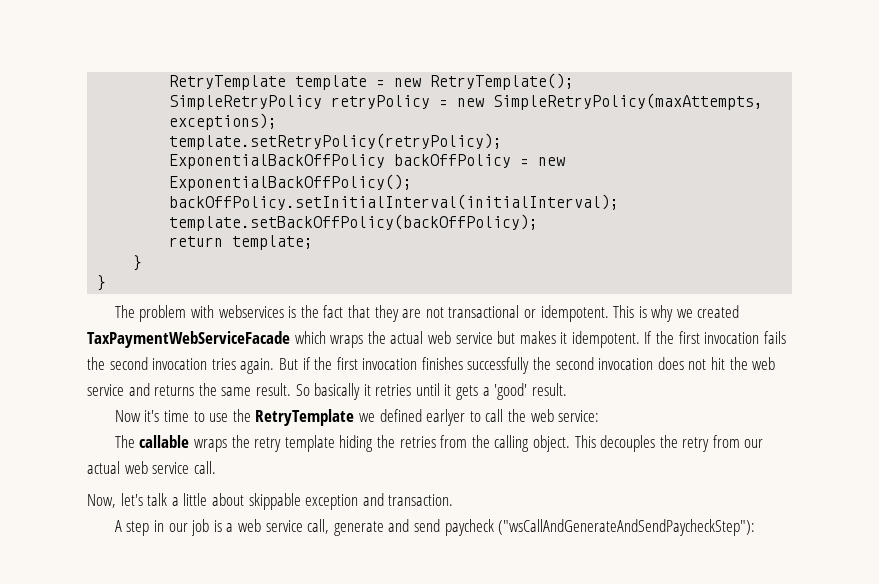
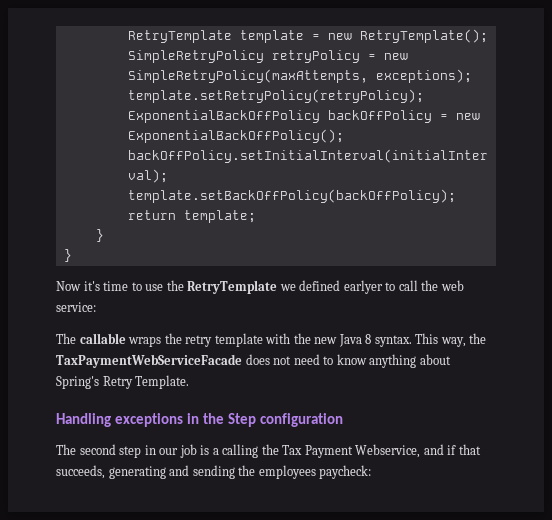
[114,305,740,322] [87,331,786,348] [87,357,776,374] [87,383,567,400] // The problem with webservices is the fact that they are not transactional or idempotent. This is why we created TaxPaymentWebServiceFacade which wraps the actual web service but makes it idempotent. If the first invocation fails the second invocation tries again. But if the first invocation finishes successfully the second invocation does not hit the web service and returns the same result. So basically it retries until it gets a 'good' result. -> (72, 255) none
[339,435,764,452] [87,461,216,474] [87,493,454,510] [114,520,122,532] hiding the retries from the calling object. This decouples the retry from our actual web service call. // Now, let's talk a little about skippable exception and transaction. // A -> [265,333,487,347] [56,354,451,368] [56,375,190,389] [56,413,344,427] [56,444,116,455] with the new Java 8 syntax. This way, the TaxPaymentWebServiceFacade does not need to know anything about Spring's Retry Template. // Handling exceptions in the Step configuration // The second
[237,519,756,536] web service call, generate and send paycheck ("wsCallAndGenerateAndSendPaycheckStep"): -> [222,444,481,458] [56,465,372,479] calling the Tax Payment Webservice, and if that succeeds, generating and sending the employees paycheck:

